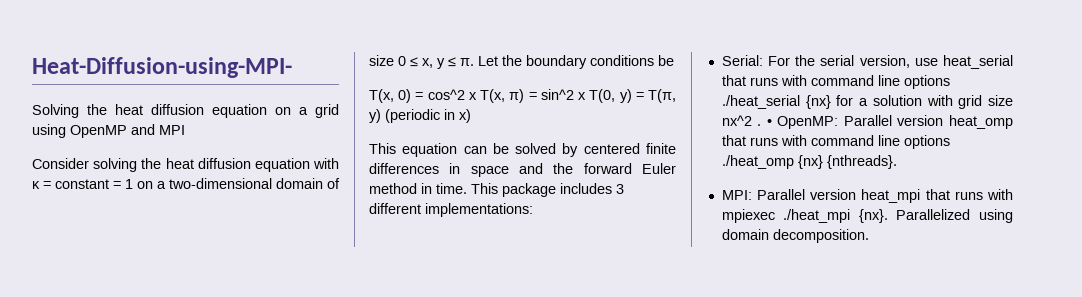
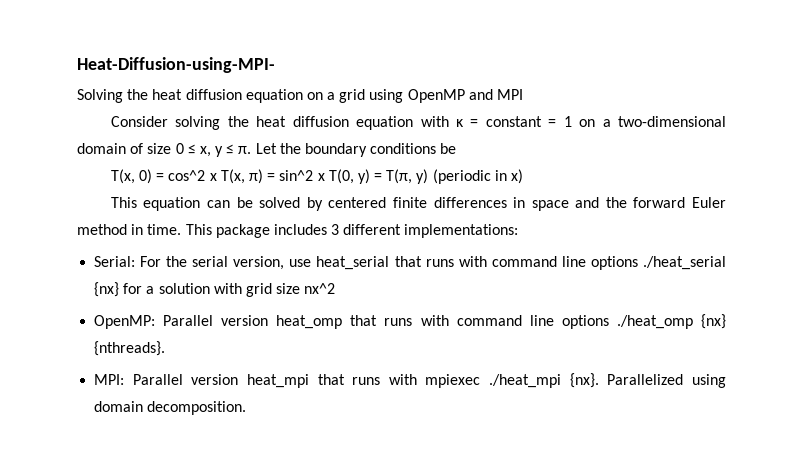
[757,119,772,126] . • -> (336, 288) //

